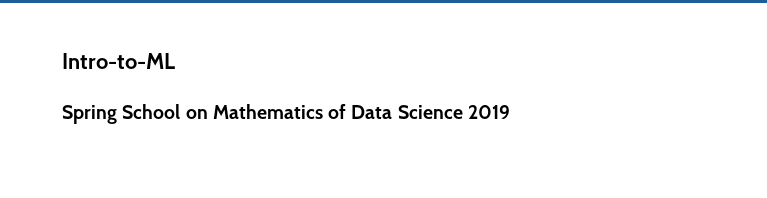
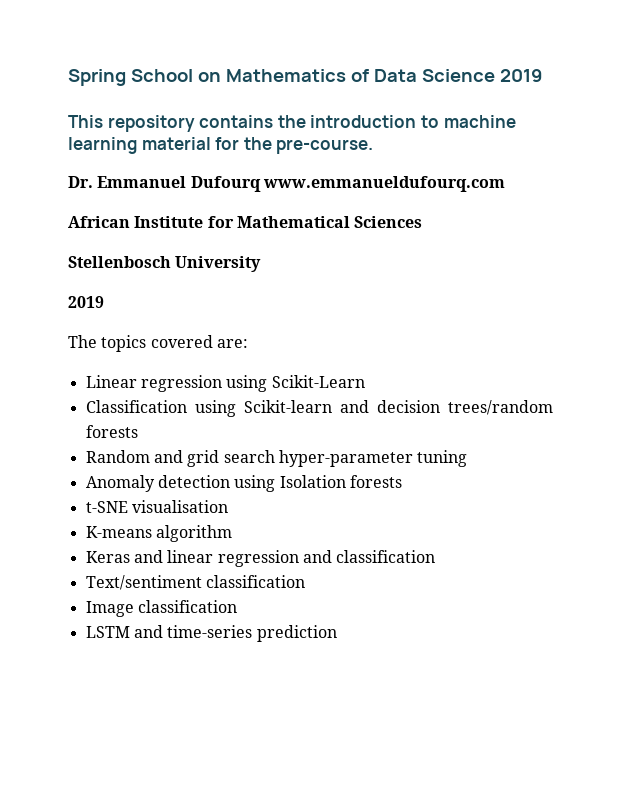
[62,53,175,69] Intro-to-ML // -> (68, 77) none
(510, 112) none -> [68,115,516,132] [68,137,374,154] [68,176,505,192] [68,216,423,228] [68,256,262,272] [68,296,104,308] [68,335,248,352] [85,375,365,392] [85,400,553,417] [85,425,138,438] [85,450,468,467] [85,475,402,492] [85,500,228,513] [85,525,232,542] [85,550,436,567] [85,575,305,590] [85,600,237,617] [85,625,337,642] // This repository contains the introduction to machine learning material for the pre-course. // Dr. Emmanuel Dufourq www.emmanueldufourq.com // African Institute for Mathematical Sciences // Stellenbosch University // 2019 // The topics covered are: // Linear regression using Scikit-Learn // Classification using Scikit-learn and decision trees/random forests // Random and grid search hyper-parameter tuning // Anomaly detection using Isolation forests // t-SNE visualisation // K-means algorithm // Keras and linear regression and classification // Text/sentiment classification // Image classification // LSTM and time-series prediction

